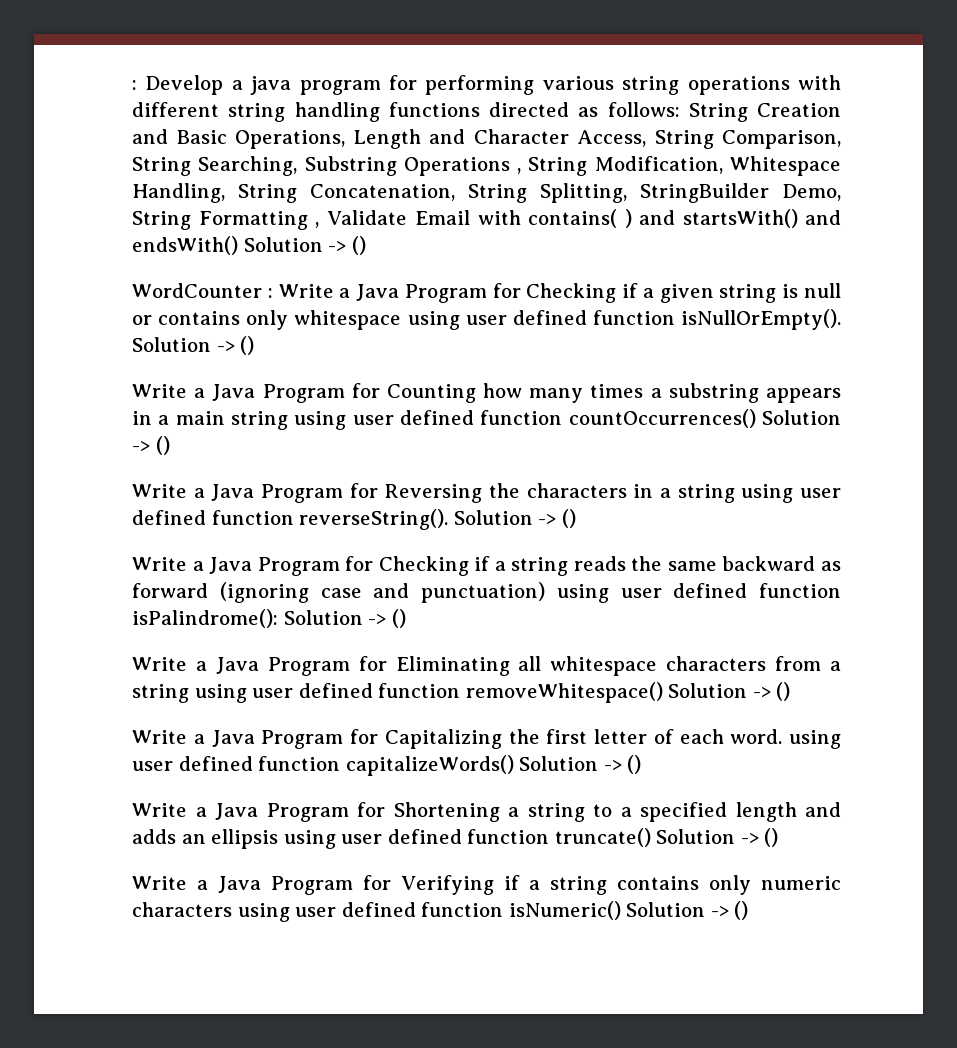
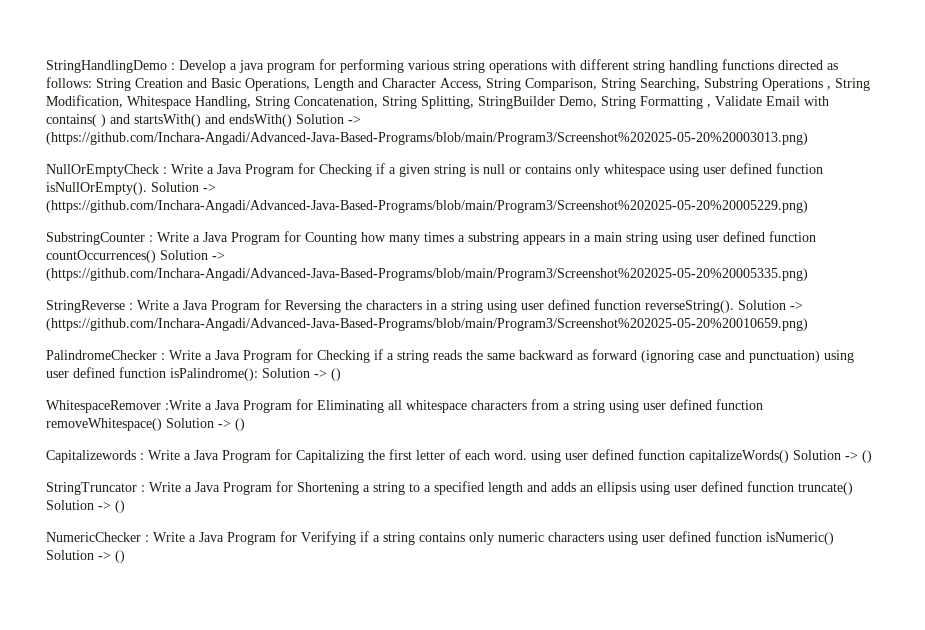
(132, 85) none -> [46,60,167,73] StringHandlingDemo
[351,236,366,255] [132,283,262,298] () // WordCounter -> [46,132,808,145] [46,164,159,177] (https://github.com/Inchara-Angadi/Advanced-Java-Based-Programs/blob/main/Program3/Screenshot%202025-05-20%20003013.png) // NullOrEmptyCheck
[240,336,255,355] () // -> [46,200,808,213] [46,232,153,245] (https://github.com/Inchara-Angadi/Advanced-Java-Based-Programs/blob/main/Program3/Screenshot%202025-05-20%20005229.png) // SubstringCounter :
[155,436,170,455] () // -> [46,268,808,281] [46,300,133,313] (https://github.com/Inchara-Angadi/Advanced-Java-Based-Programs/blob/main/Program3/Screenshot%202025-05-20%20005335.png) // StringReverse :
[561,509,576,528] () // -> [46,318,808,331] [46,350,165,360] (https://github.com/Inchara-Angadi/Advanced-Java-Based-Programs/blob/main/Program3/Screenshot%202025-05-20%20010659.png) // PalindromeChecker :
[132,657,187,671] Write -> [46,400,201,413] WhitespaceRemover :Write
(791, 691) none -> [46,450,144,463] Capitalizewords :
(642, 764) none -> [46,482,145,495] StringTruncator :
(779, 837) none -> [46,532,149,542] NumericChecker :

